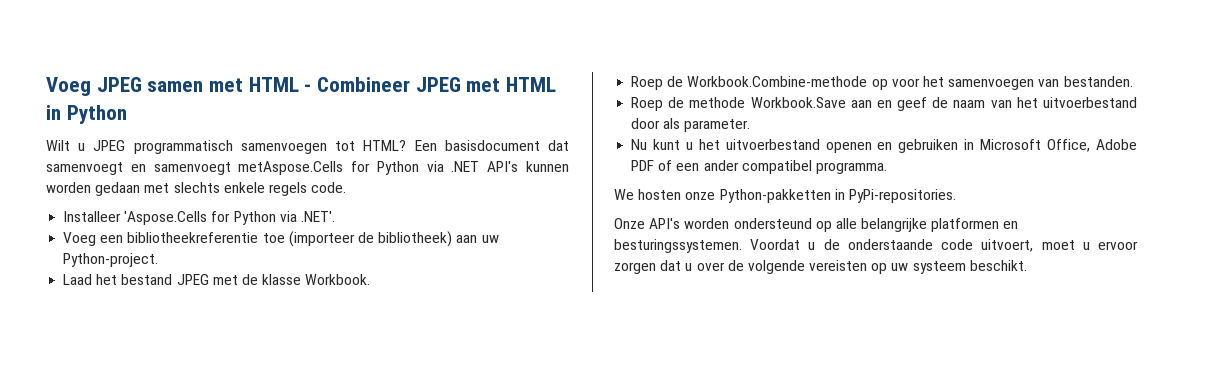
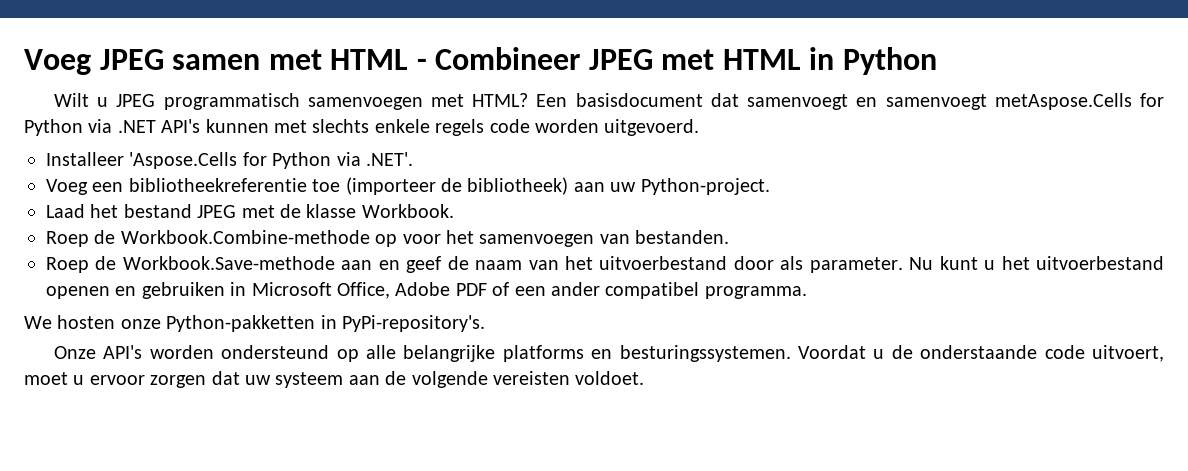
[335,141,356,151] tot -> [431,94,465,107] met
[46,182,141,196] worden gedaan -> (269, 126) none
[311,182,347,193] code. -> [489,119,700,136] code worden uitgevoerd.
[689,97,846,108] methode Workbook.Save -> [122,256,335,270] Workbook.Save-methode
(751, 125) // -> (903, 265) none
[848,189,956,203] PyPi-repositories. -> [342,315,485,332] PyPi-repository's.
[931,218,1000,232] platformen -> [502,345,584,362] platforms
[685,260,1027,274] u over de volgende vereisten op uw systeem beschikt. -> [245,371,645,388] uw systeem aan de volgende vereisten voldoet.

